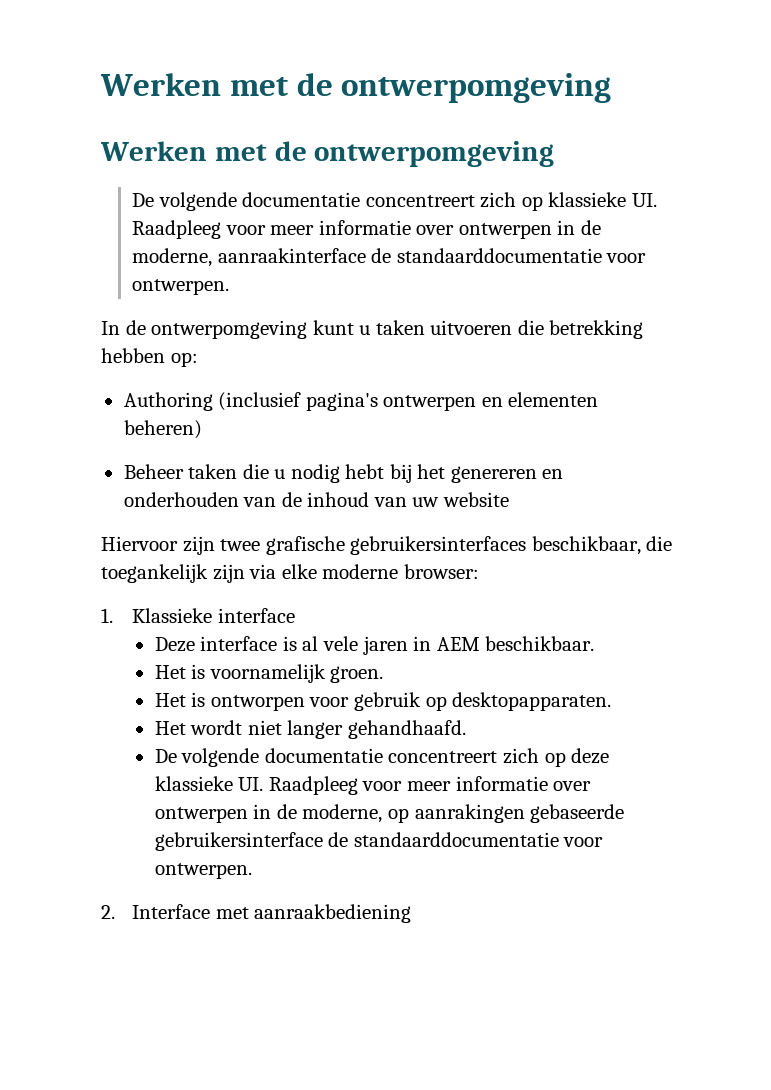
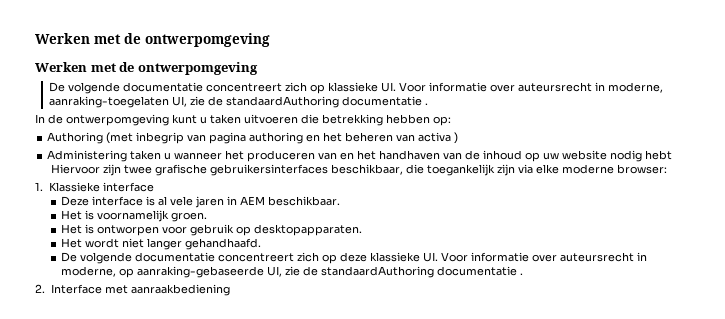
[132,220,602,239] [132,248,647,267] [132,279,230,295] Raadpleeg voor meer informatie over ontwerpen in de moderne, aanraakinterface de standaarddocumentatie voor ontwerpen. -> [398,82,663,93] [48,96,428,108] Voor informatie over auteursrecht in moderne, aanraking-toegelaten UI, zie de standaardAuthoring documentatie .
[218,392,599,411] [123,420,202,439] [123,464,564,483] [123,492,239,507] (inclusief pagina's ontwerpen en elementen beheren) // Beheer taken die u nodig hebt bij het genereren en onderhouden -> [106,132,459,144] [47,150,441,162] (met inbegrip van pagina authoring en het beheren van activa ) // Administering taken u wanneer het produceren van en het handhaven
[373,497,407,507] van -> [525,152,541,162] op
(509, 499) none -> [610,150,673,162] nodig hebt
[268,776,592,795] [154,804,625,823] [154,832,604,851] [154,863,252,879] Raadpleeg voor meer informatie over ontwerpen in de moderne, op aanrakingen gebaseerde gebruikersinterface de standaarddocumentatie voor ontwerpen. -> [440,252,647,262] [60,266,523,278] Voor informatie over auteursrecht in moderne, op aanraking-gebaseerde UI, zie de standaardAuthoring documentatie .

